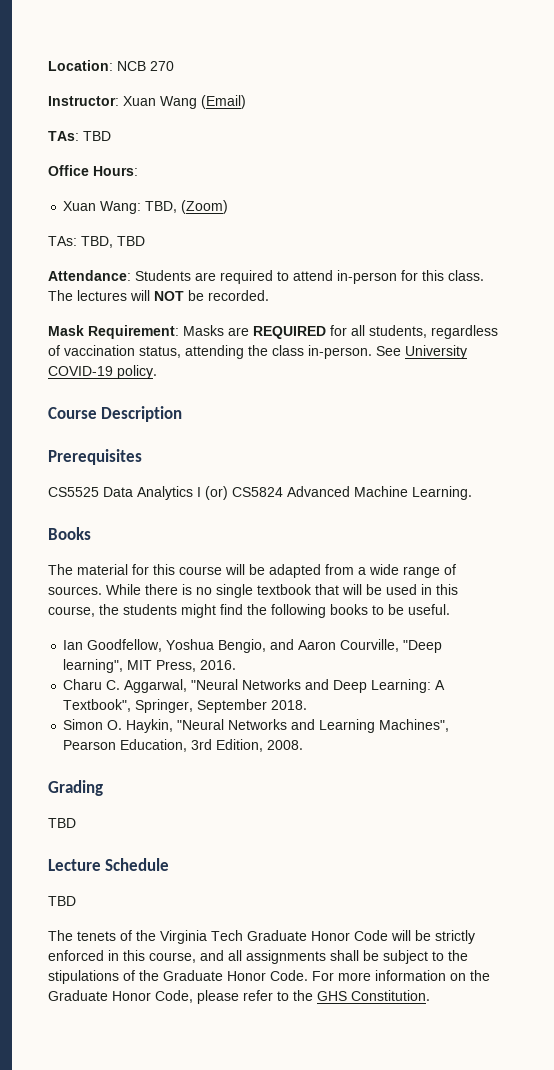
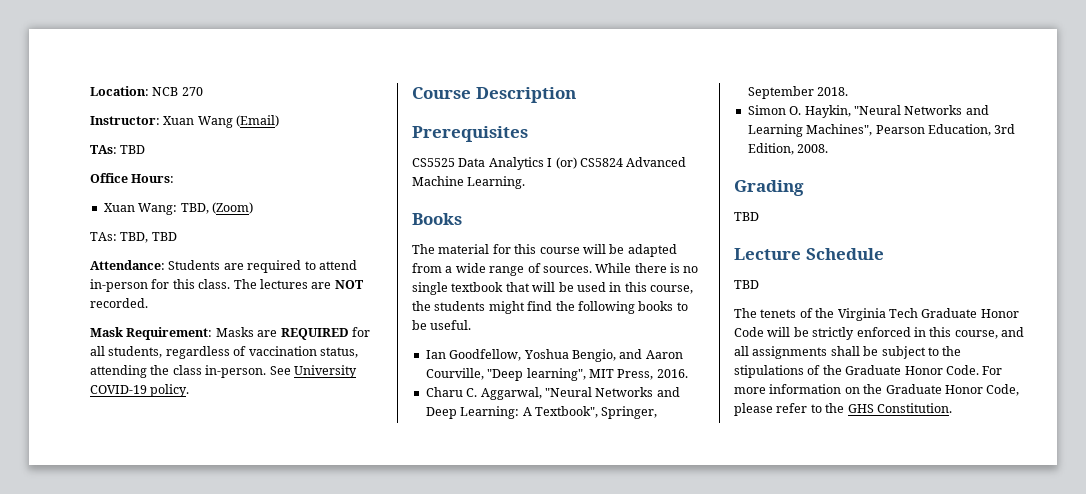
[130,290,204,301] will NOT be -> [311,280,364,289] are NOT

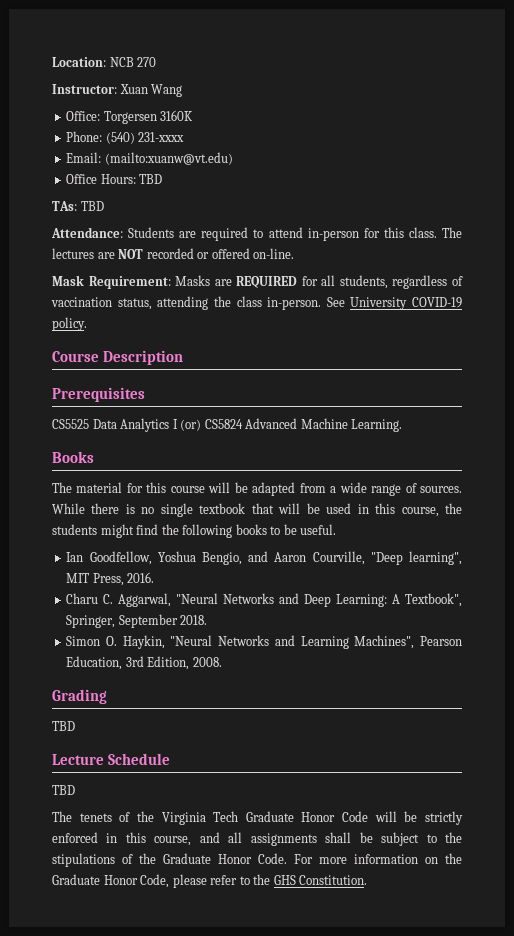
[236,115,280,127] [90,145,146,154] [90,173,175,183] [103,202,253,215] [90,232,149,243] (Email) // TAs: TBD // Office Hours: // Xuan Wang: TBD, (Zoom) // TAs: TBD, -> [66,110,194,124] [66,131,185,144] [66,152,233,165] [66,174,163,184] [52,201,77,211] // Office: Torgersen 3160K // Phone: (540) 231-xxxx // Email: (mailto:xuanw@vt.edu) // Office Hours: TBD // TAs:
[90,298,148,308] recorded. -> [146,248,295,259] recorded or offered on-line.

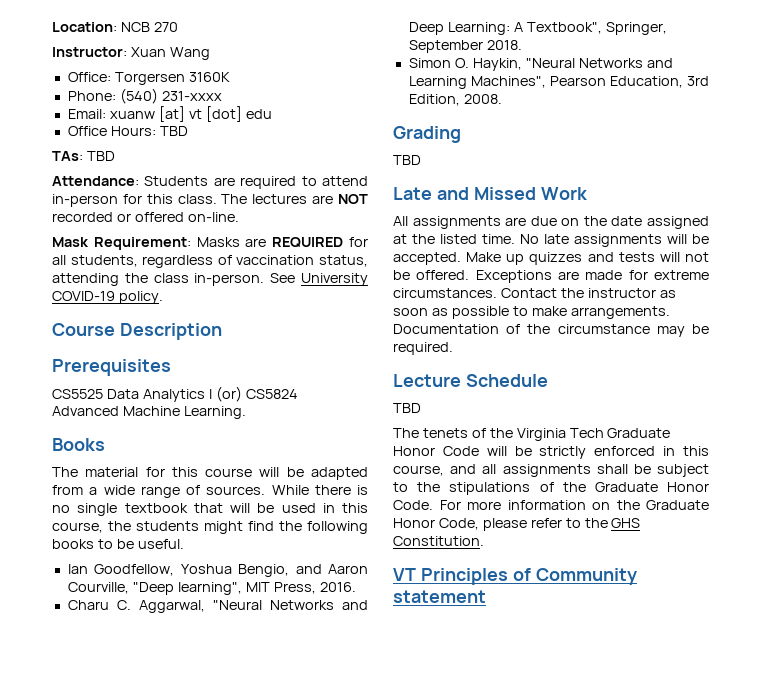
[104,152,233,165] (mailto:xuanw@vt.edu) -> [109,106,272,122] xuanw [at] vt [dot] edu
(75, 726) none -> [393,187,588,200] [393,216,709,229] [393,234,709,247] [393,252,709,265] [393,270,709,283] [393,288,676,298] [393,306,670,319] [393,324,709,337] [393,342,453,355] // Late and Missed Work // All assignments are due on the date assigned at the listed time. No late assignments will be accepted. Make up quizzes and tests will not be offered. Exceptions are made for extreme circumstances. Contact the instructor as soon as possible to make arrangements. Documentation of the circumstance may be required.
(368, 880) none -> [393,568,637,585] [393,590,486,603] // VT Principles of Community statement

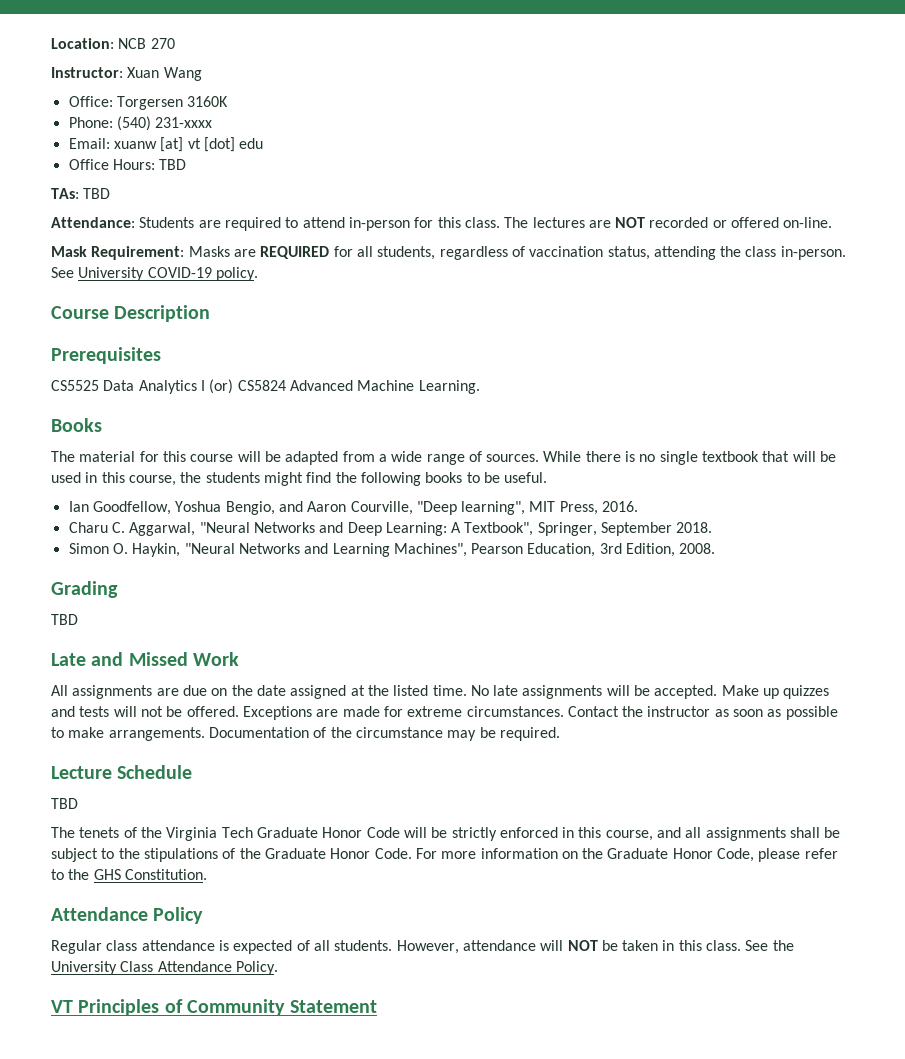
(484, 541) none -> [51,907,204,924] [51,940,794,954] [51,961,278,975] // Attendance Policy // Regular class attendance is expected of all students. However, attendance will NOT be taken in this class. See the University Class Attendance Policy.
[393,590,486,603] statement -> [289,1000,377,1013] Statement

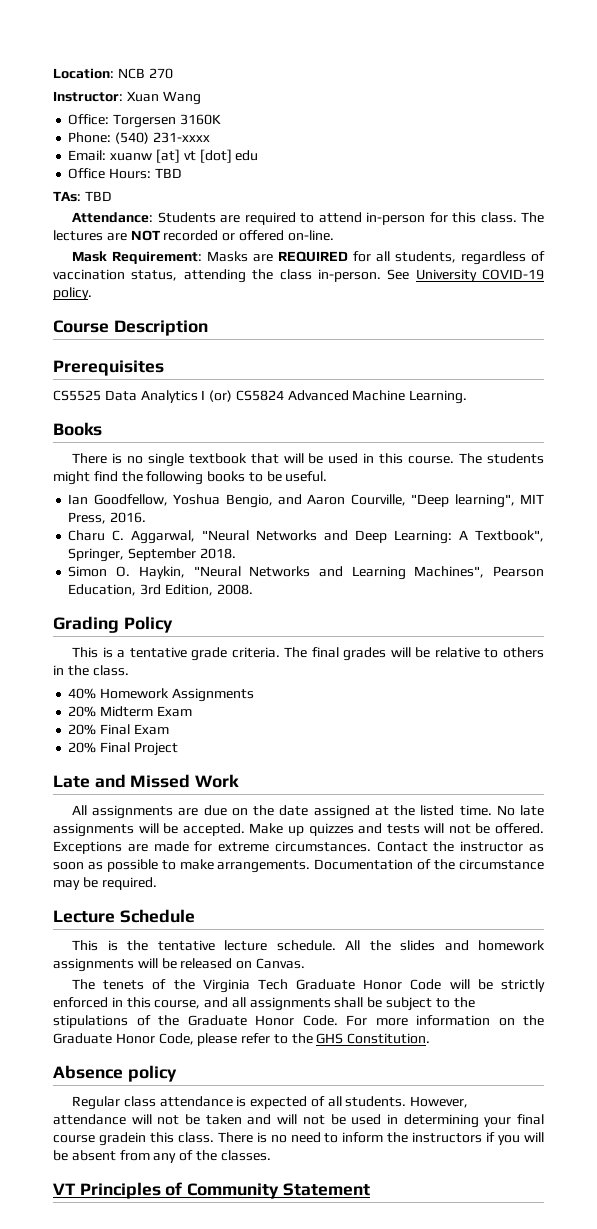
[51,451,621,465] The material for this course will be adapted from a wide range of sources. While there -> [72,453,108,464] There
[128,472,202,486] course, the -> [408,453,483,464] course. The
[51,614,78,625] // TBD -> [123,616,173,633] [72,647,544,661] [53,665,129,676] [68,688,254,702] [68,706,192,717] [68,724,169,735] [68,742,178,756] Policy // This is a tentative grade criteria. The final grades will be relative to others in the class. // 40% Homework Assignments // 20% Midterm Exam // 20% Final Exam // 20% Final Project
[51,798,78,809] TBD -> [72,940,545,951] [53,958,305,972] This is the tentative lecture schedule. All the slides and homework assignments will be released on Canvas.
[51,907,204,924] Attendance Policy -> [53,1065,177,1082] Absence policy
[567,940,598,951] NOT -> [157,1115,180,1125] not
[662,940,794,951] [51,961,278,975] in this class. See the University Class Attendance Policy. -> [247,1114,544,1128] [53,1132,544,1146] [53,1150,271,1163] and will not be used in determining your final course gradein this class. There is no need to inform the instructors if you will be absent from any of the classes.

